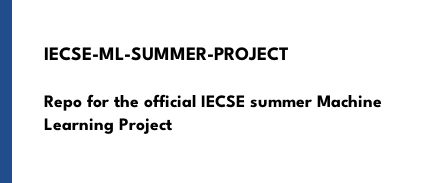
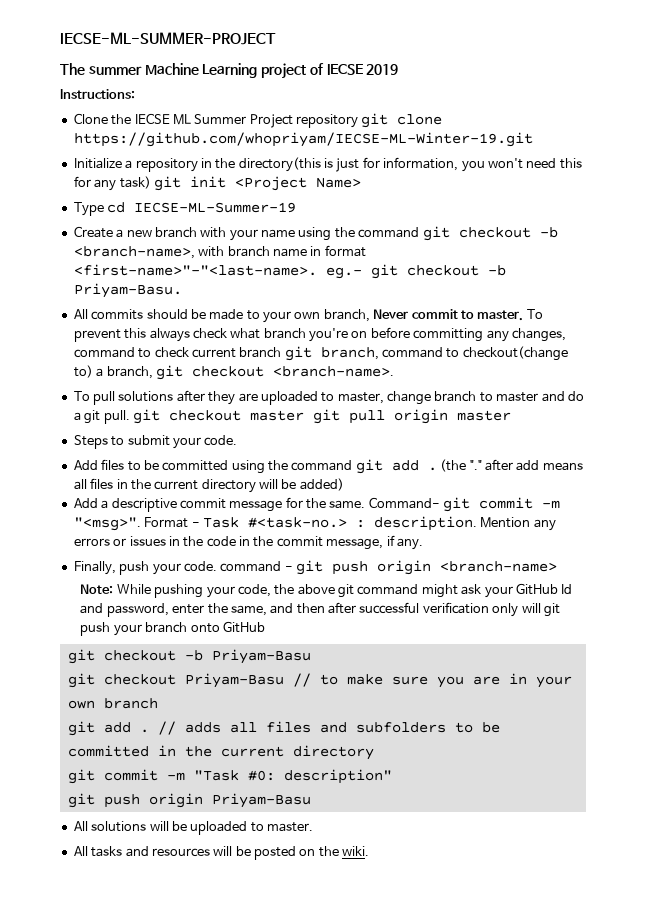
[44,94,382,111] [44,118,173,134] Repo for the official IECSE summer Machine Learning Project -> [60,63,399,79] [60,89,135,99] [73,113,443,128] [73,132,533,147] [73,157,582,172] [73,176,361,191] [73,202,297,216] [73,226,558,241] [73,245,366,259] [73,264,506,279] [73,283,182,298] [73,309,543,323] [73,327,566,342] [73,346,568,361] [73,365,394,380] [73,390,584,405] [73,409,511,424] [73,435,238,449] [73,459,583,474] [73,478,344,493] [73,497,561,512] [73,516,556,531] [73,535,423,550] [73,560,557,575] [80,583,573,598] [80,602,560,617] [80,621,265,636] [67,649,311,664] [67,673,572,688] [67,698,158,709] [67,721,500,736] [67,745,374,760] [67,769,392,784] [67,793,311,808] [73,821,313,835] [73,846,370,860] The summer Machine Learning project of IECSE 2019 // Instructions: // Clone the IECSE ML Summer Project repository git clone https://github.com/whopriyam/IECSE-ML-Winter-19.git // Initialize a repository in the directory(this is just for information, you won't need this for any task) git init <Project Name> // Type cd IECSE-ML-Summer-19 // Create a new branch with your name using the command git checkout -b <branch-name>, with branch name in format <first-name>"-"<last-name>. eg.- git checkout -b Priyam-Basu. // All commits should be made to your own branch, Never commit to master. To prevent this always check what branch you're on before committing any changes, command to check current branch git branch, command to checkout(change to) a branch, git checkout <branch-name>. // To pull solutions after they are uploaded to master, change branch to master and do a git pull. git checkout master git pull origin master // Steps to submit your code. // Add files to be committed using the command git add . (the "." after add means all files in the current directory will be added) // Add a descriptive commit message for the same. Command- git commit -m "<msg>". Format - Task #<task-no.> : description. Mention any errors or issues in the code in the commit message, if any. // Finally, push your code. command - git push origin <branch-name> // Note: While pushing your code, the above git command might ask your GitHub Id and password, enter the same, and then after successful verification only will git push your branch onto GitHub // git checkout -b Priyam-Basu // git checkout Priyam-Basu // to make sure you are in your own branch // git add . // adds all files and subfolders to be committed in the current directory // git commit -m "Task #0: description" // git push origin Priyam-Basu // All solutions will be uploaded to master. // All tasks and resources will be posted on the wiki.

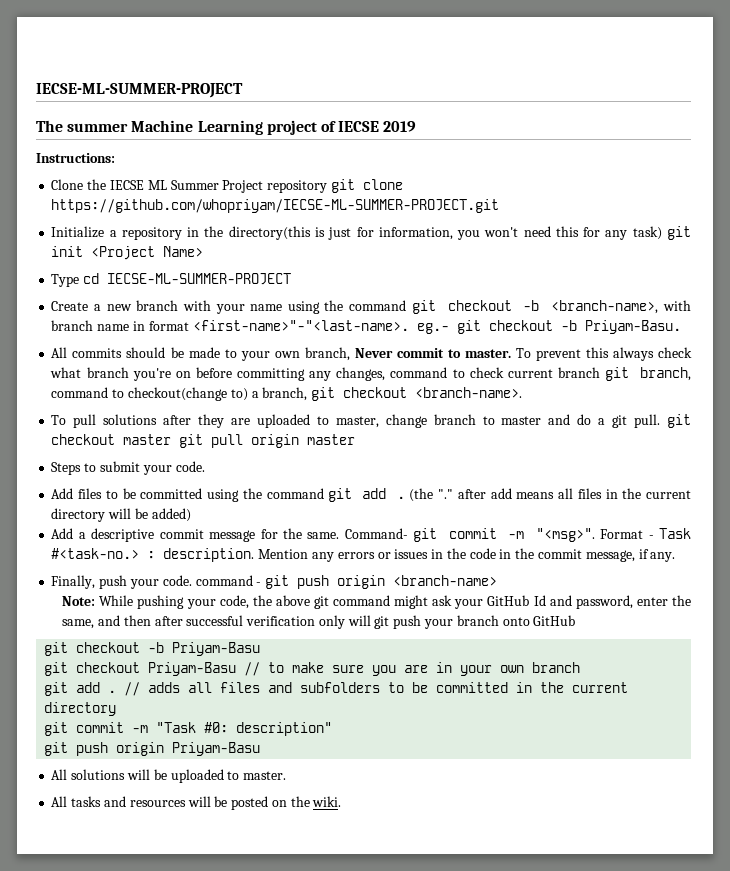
[73,132,533,147] https://github.com/whopriyam/IECSE-ML-Winter-19.git -> [51,199,500,213] https://github.com/whopriyam/IECSE-ML-SUMMER-PROJECT.git
[134,202,297,213] IECSE-ML-Summer-19 -> [107,273,292,285] IECSE-ML-SUMMER-PROJECT

